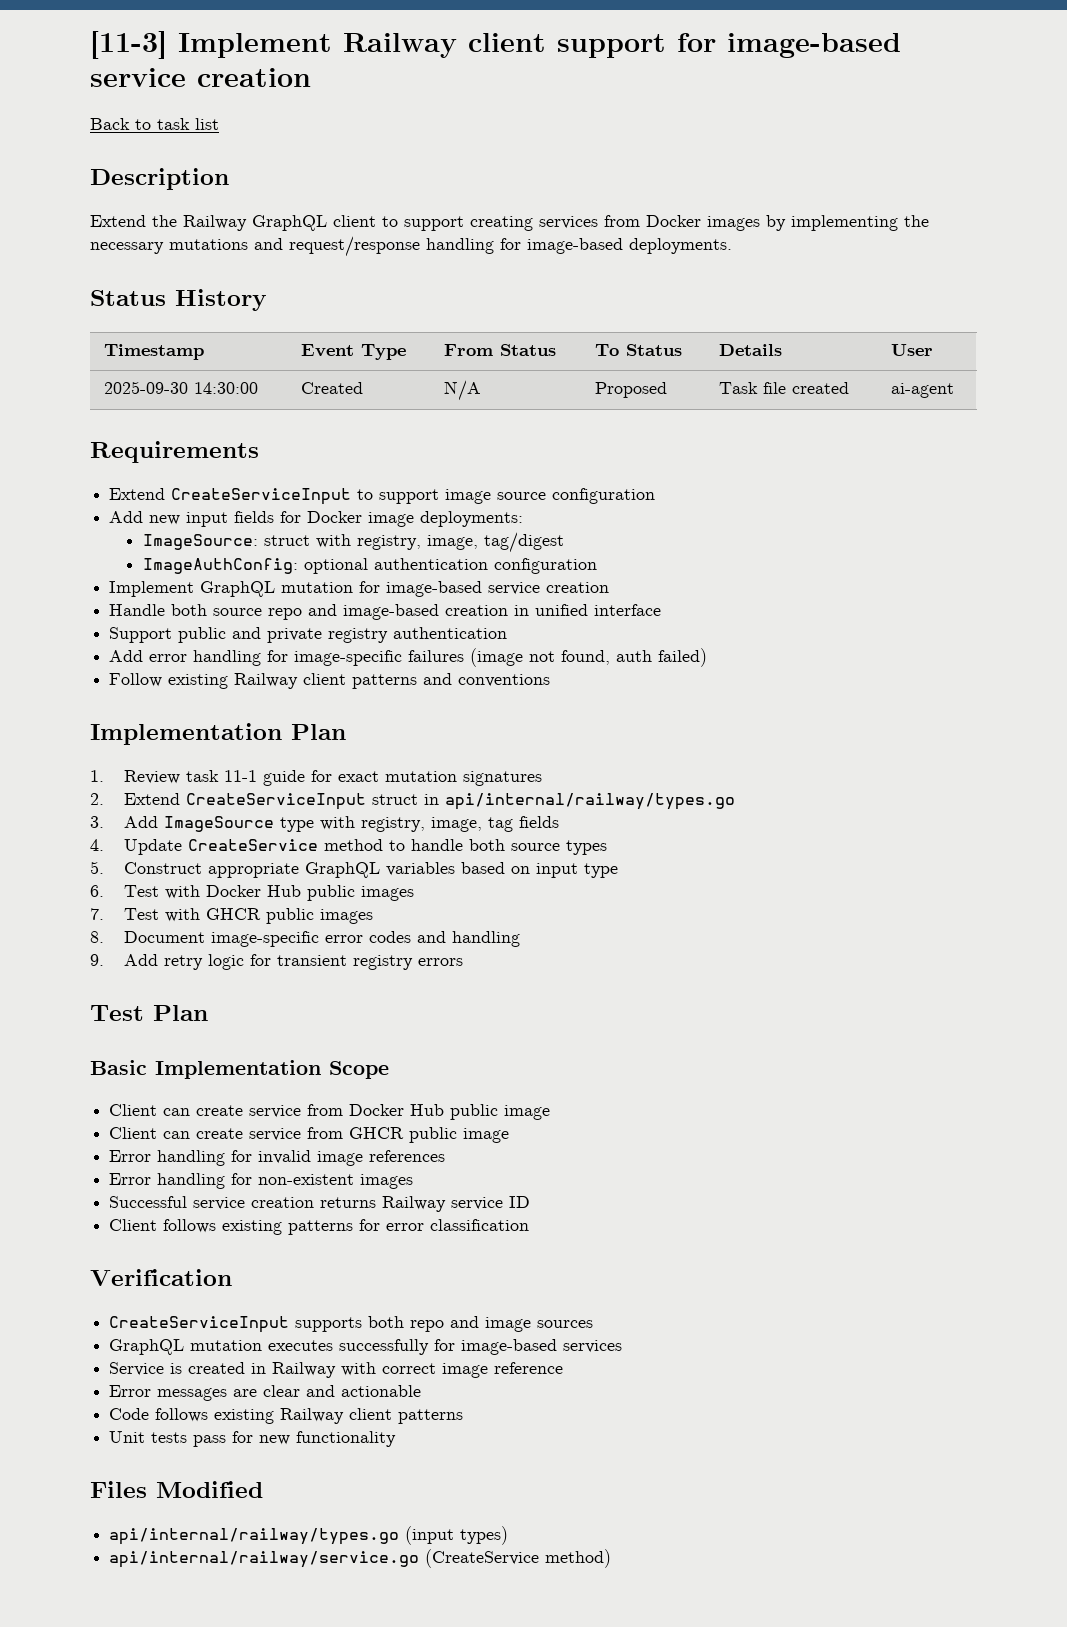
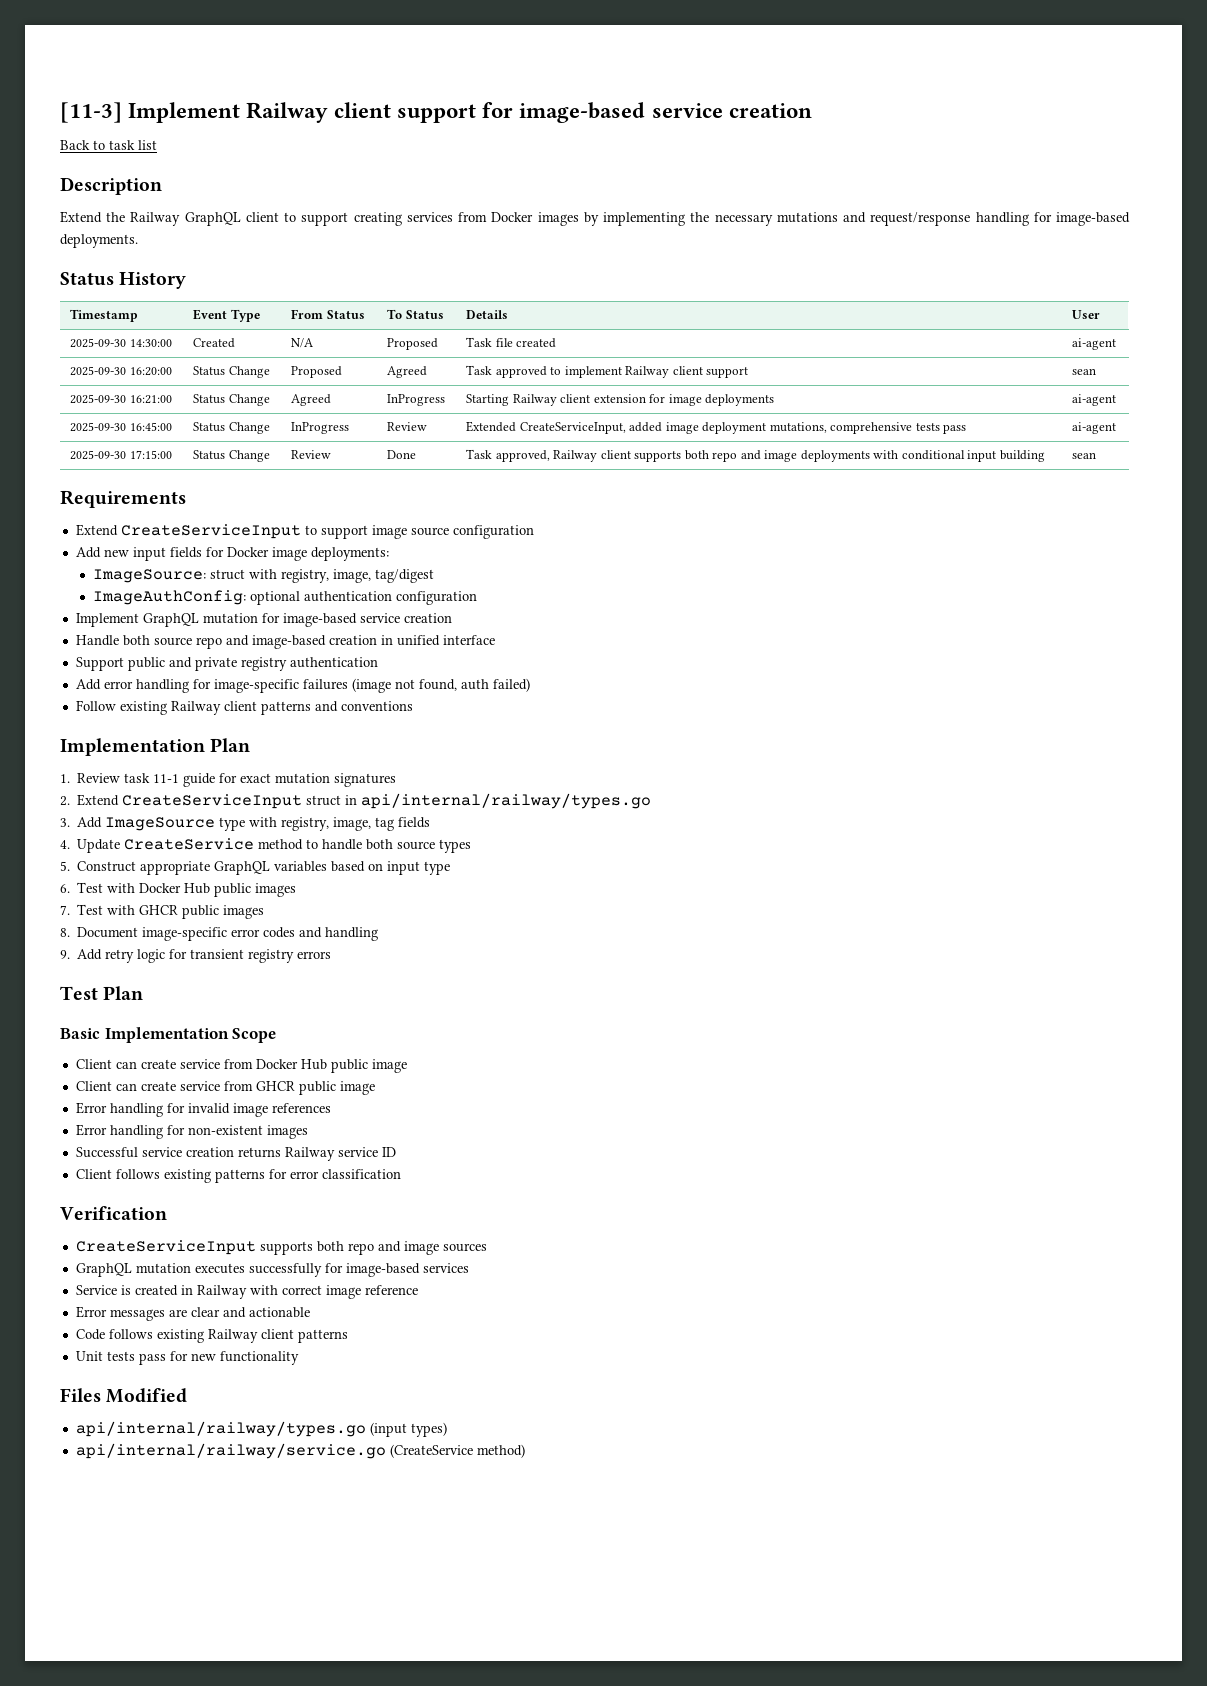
(954, 390) none -> [70,366,172,376] [193,366,270,378] [291,366,343,378] [387,366,428,378] [466,365,749,378] [1072,368,1097,375] [70,394,172,404] [193,394,270,406] [291,394,332,406] [387,394,446,406] [466,394,775,406] [1072,394,1117,406] [70,422,172,432] [193,422,270,434] [291,422,350,434] [387,422,428,431] [466,421,967,434] [1072,422,1117,434] [70,450,172,460] [193,450,270,462] [291,450,332,459] [387,450,417,459] [466,449,1045,462] [1072,452,1097,459] // 2025-09-30 16:20:00 | Status Change | Proposed | Agreed | Task approved to implement Railway client support | sean // 2025-09-30 16:21:00 | Status Change | Agreed | InProgress | Starting Railway client extension for image deployments | ai-agent // 2025-09-30 16:45:00 | Status Change | InProgress | Review | Extended CreateServiceInput, added image deployment mutations, comprehensive tests pass | ai-agent // 2025-09-30 17:15:00 | Status Change | Review | Done | Task approved, Railway client supports both repo and image deployments with conditional input building | sean

